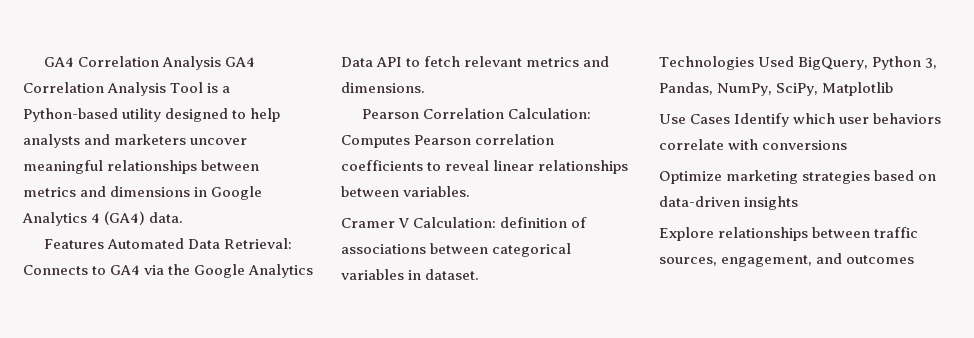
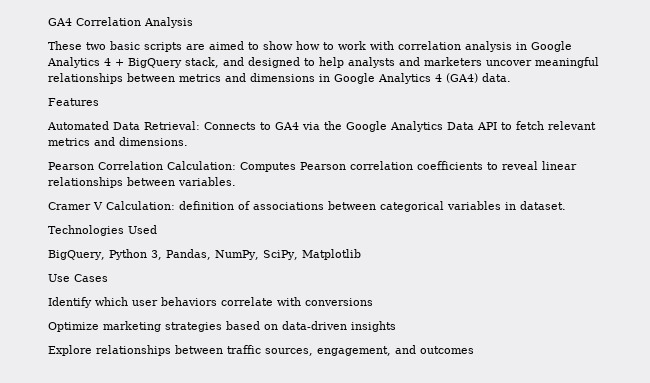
[43,56,255,70] [23,82,231,96] [23,108,162,122] GA4 Correlation Analysis GA4 Correlation Analysis Tool is a Python-based utility -> [48,17,193,28] [48,41,572,52] [47,57,244,68] GA4 Correlation Analysis // These two basic scripts are aimed to show how to work with correlation analysis in Google Analytics 4 + BigQuery stack, and
(104, 244) none -> (99, 102) //
(795, 61) none -> (157, 229) //
(731, 119) none -> (108, 278) //

